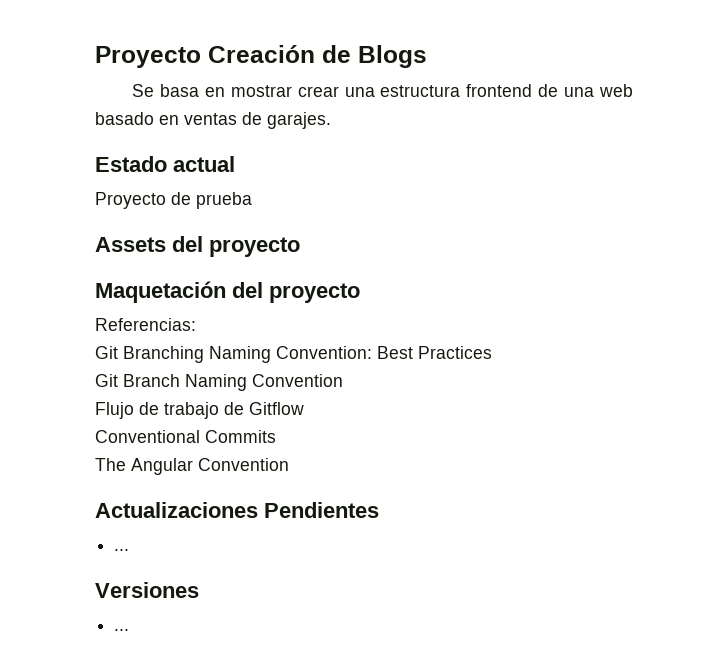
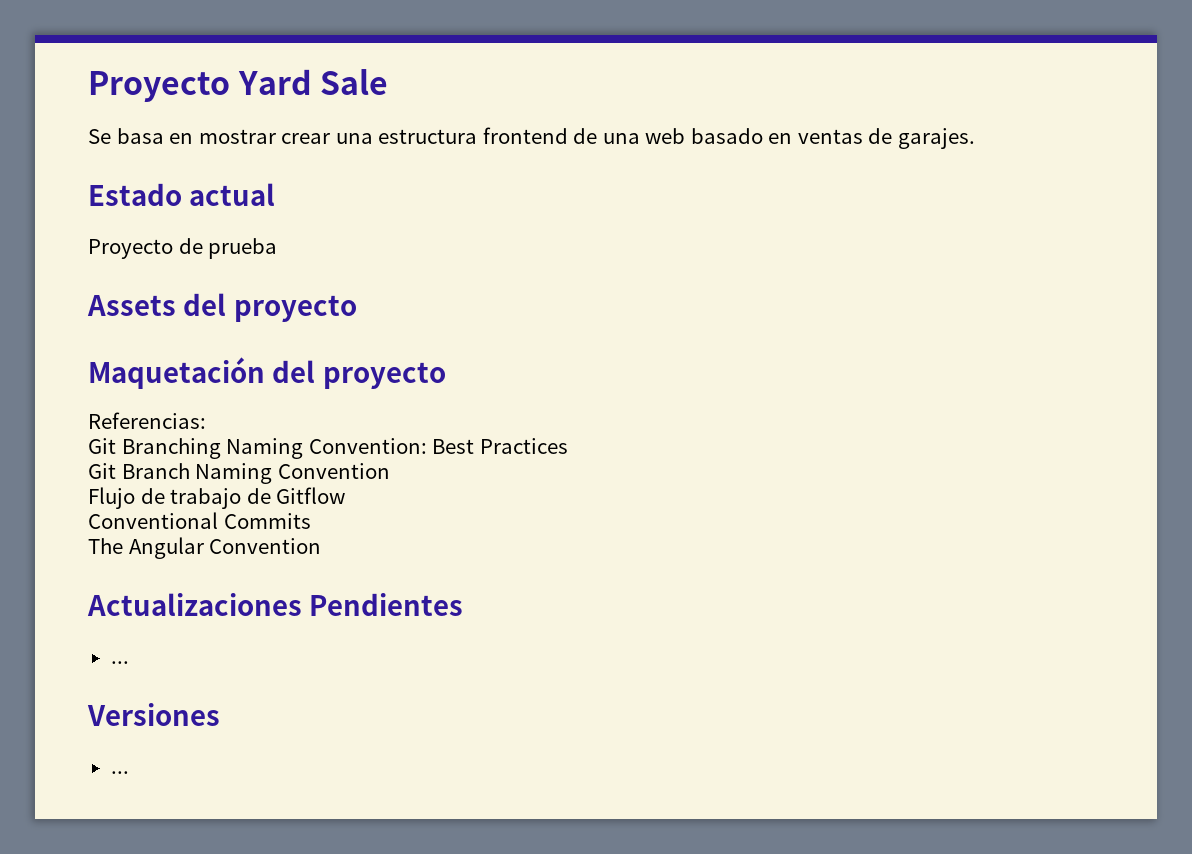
[95,45,427,68] Proyecto Creación de Blogs -> [88,69,389,102] Proyecto Yard Sale

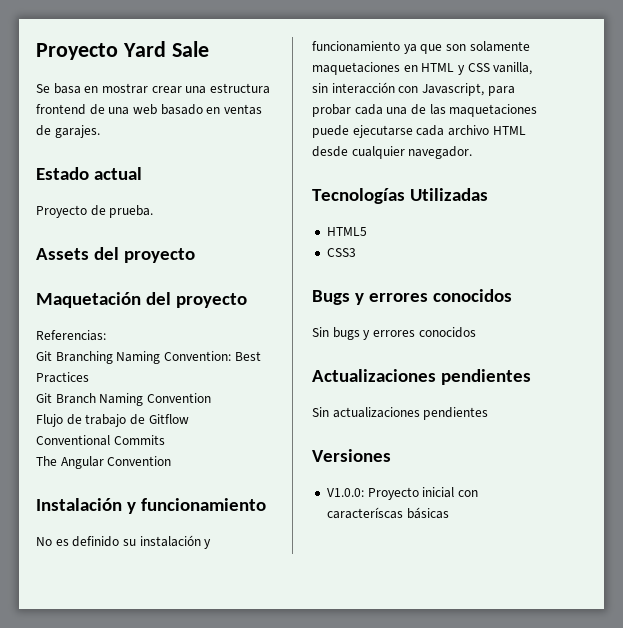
[208,238,278,259] prueba -> [109,205,154,218] prueba.
[87,593,464,616] [110,661,129,664] [87,703,220,726] [110,771,129,774] Actualizaciones Pendientes // ... // Versiones // ... -> [36,498,266,514] [36,535,212,549] [312,41,530,54] [312,62,533,75] [312,82,515,96] [312,104,538,117] [312,125,526,138] [312,146,473,159] [312,188,488,204] [326,227,367,236] [326,248,356,257] [312,289,512,305] [312,327,476,340] [312,369,531,385] [312,407,489,420] [312,449,391,462] [326,487,478,500] [326,507,449,519] Instalación y funcionamiento // No es definido su instalación y funcionamiento ya que son solamente maquetaciones en HTML y CSS vanilla, sin interacción con Javascript, para probar cada una de las maquetaciones puede ejecutarse cada archivo HTML desde cualquier navegador. // Tecnologías Utilizadas // HTML5 // CSS3 // Bugs y errores conocidos // Sin bugs y errores conocidos // Actualizaciones pendientes // Sin actualizaciones pendientes // Versiones // V1.0.0: Proyecto inicial con caracteríscas básicas

